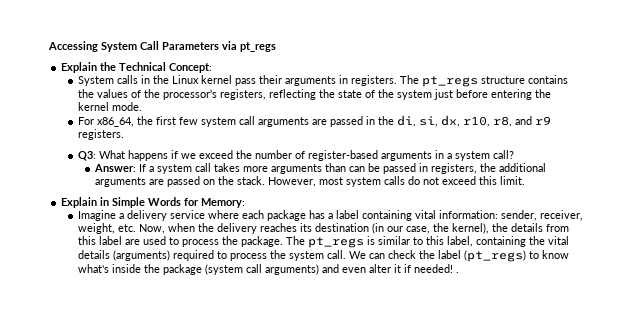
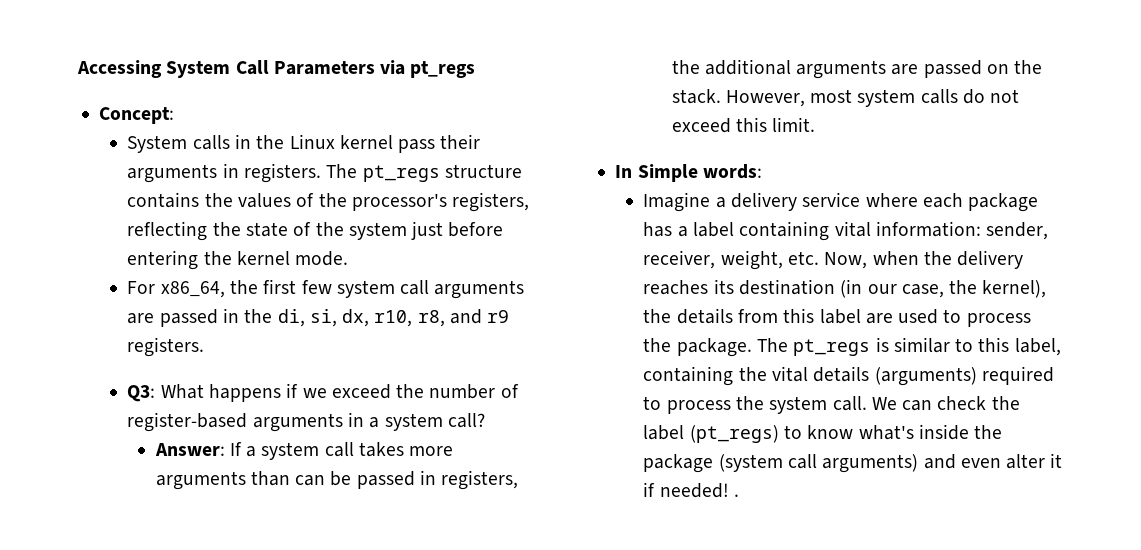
[61,62,167,73] Explain the Technical -> (476, 69) none
[61,197,246,208] Explain in Simple Words for Memory: -> [615,164,762,182] In Simple words:

